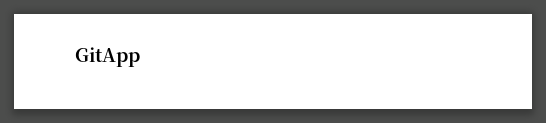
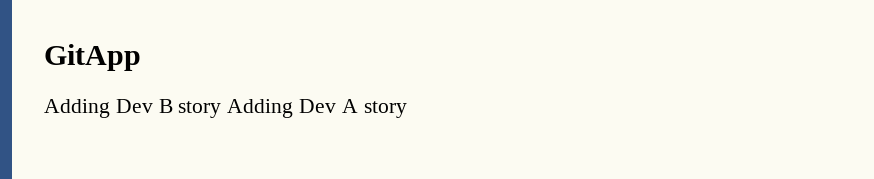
(140, 57) none -> [44,99,407,118] // Adding Dev B story Adding Dev A story

